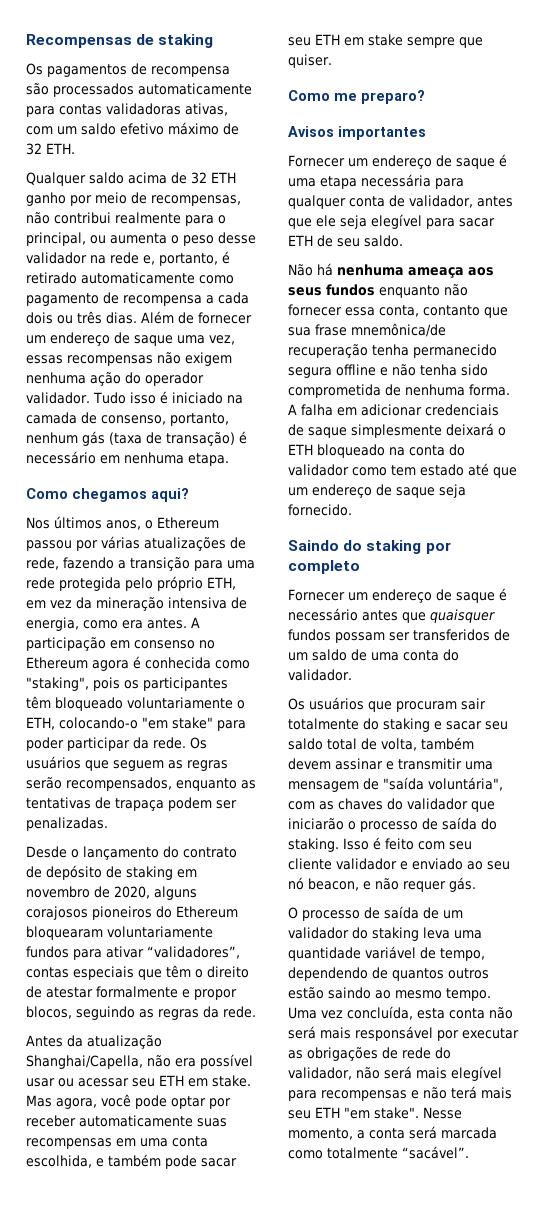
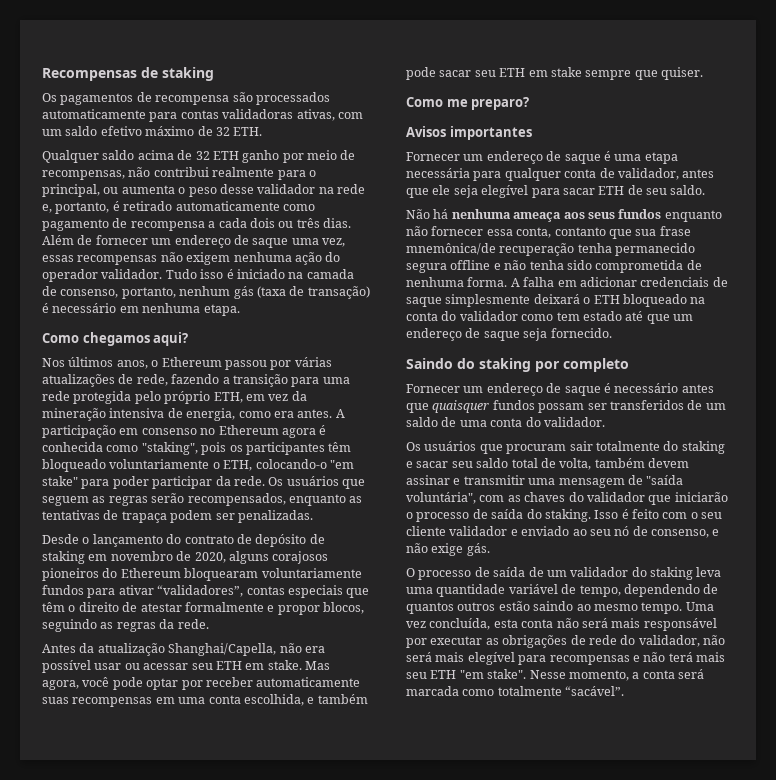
(445, 845) none -> [690,512,698,519] o
[308,878,446,892] beacon, e não requer -> [632,526,720,538] [406,543,464,556] de consenso, e não exige

